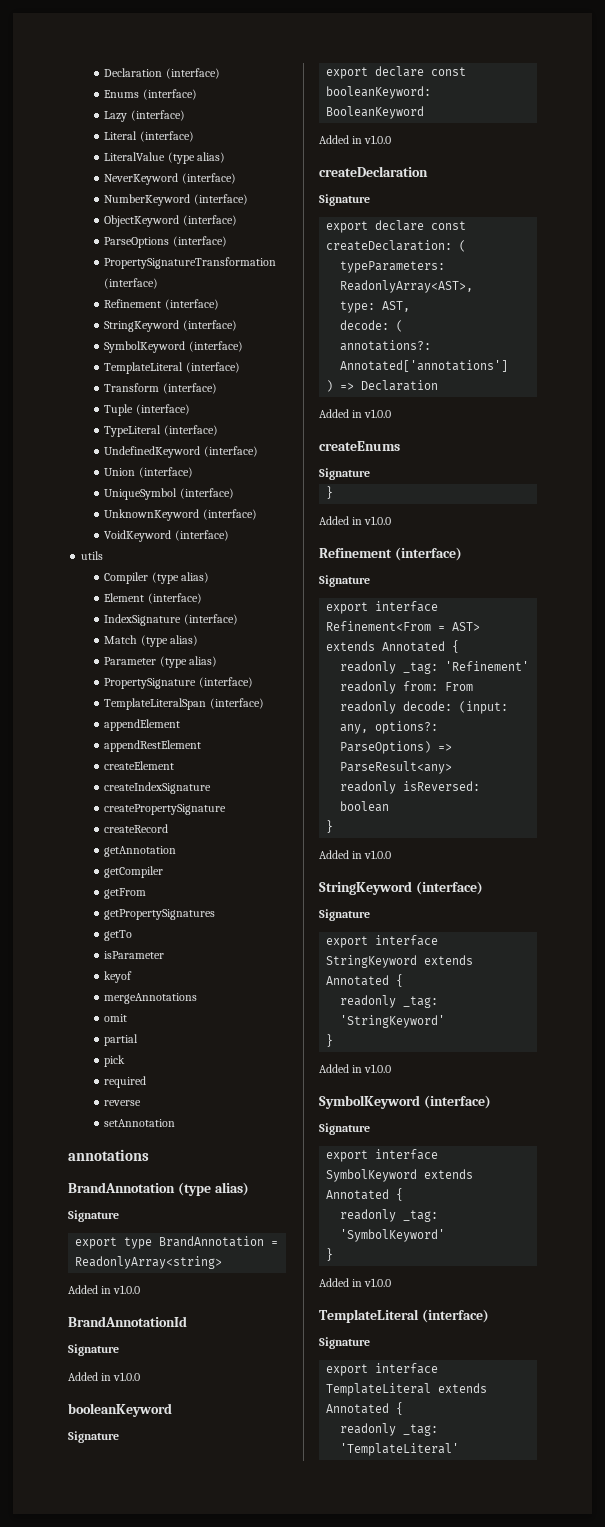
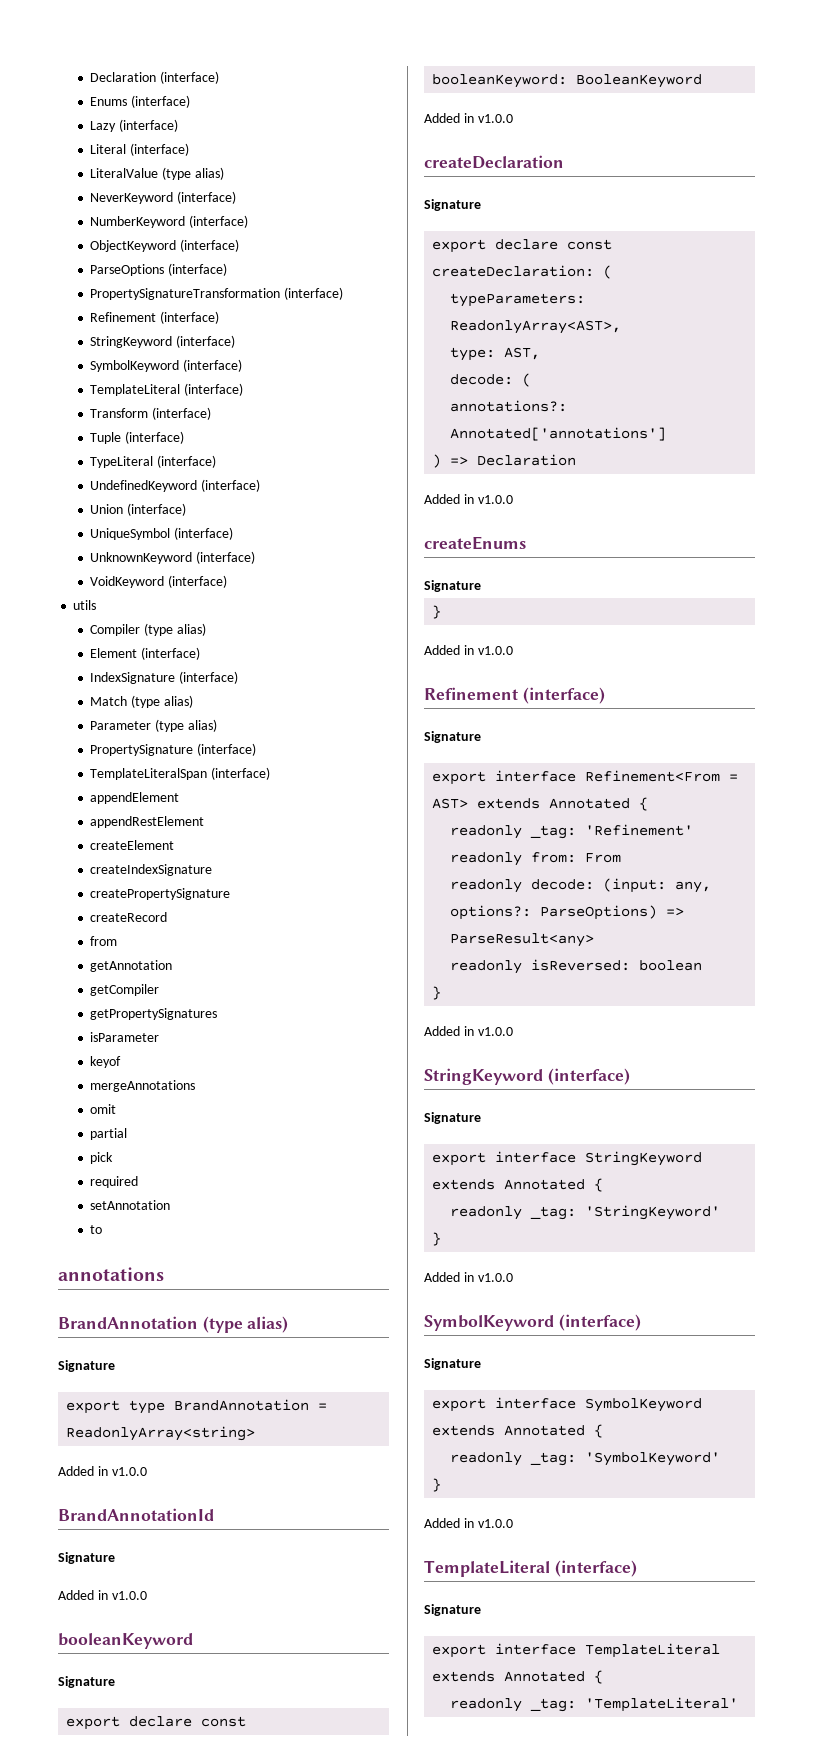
(169, 828) none -> [90,936,118,946] // from
[104,888,147,899] // getFrom -> (160, 990) none
[104,930,133,941] // getTo -> (218, 1014) none
[104,1100,142,1106] [104,1119,176,1127] reverse // setAnnotation -> [90,1200,171,1210] [90,1225,103,1234] setAnnotation // to

